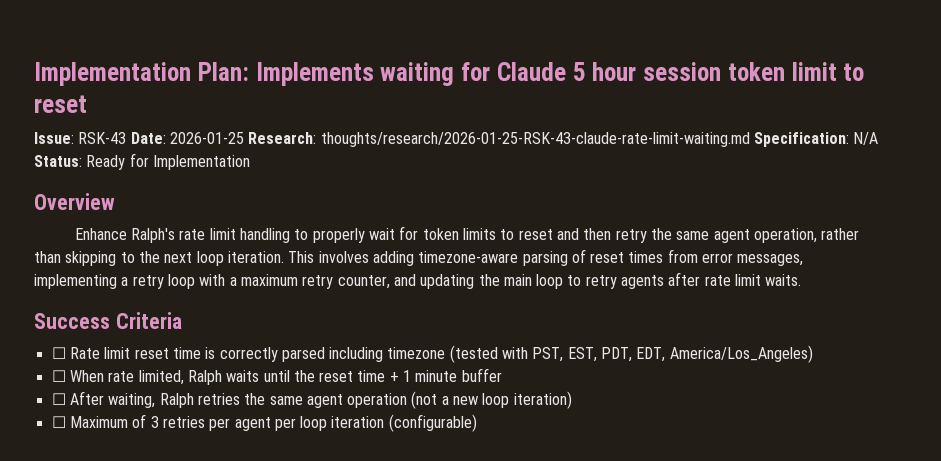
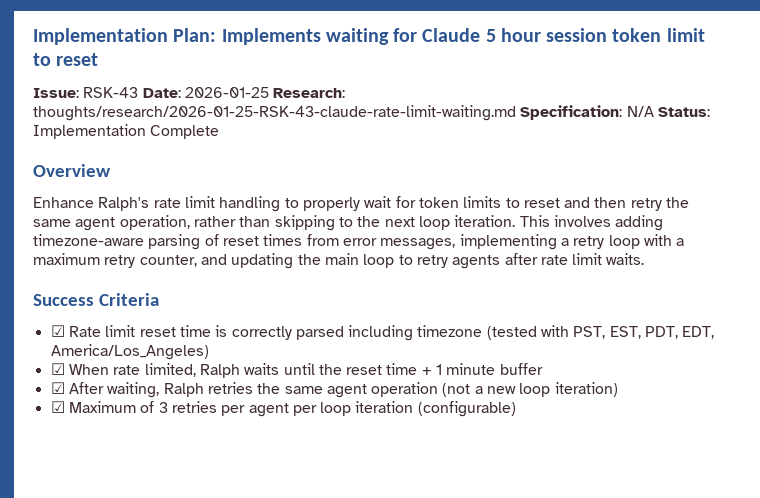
[86,153,250,170] Ready for Implementation -> [33,124,220,139] Implementation Complete
[51,347,66,359] ☐ -> [50,325,65,337] ☑
[51,370,66,382] ☐ -> [50,363,65,375] ☑
[51,393,66,405] ☐ -> [50,382,65,394] ☑
[51,416,66,428] ☐ -> [50,401,65,413] ☑

